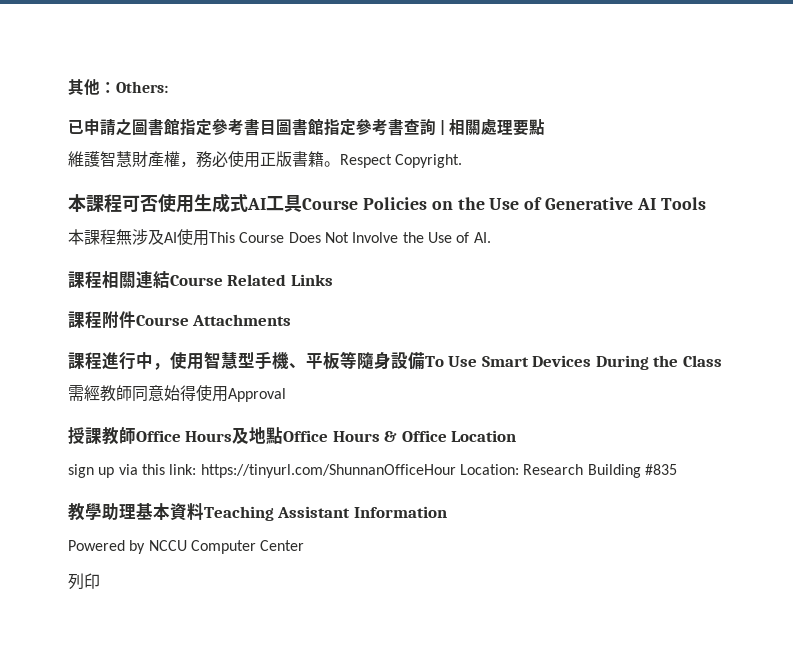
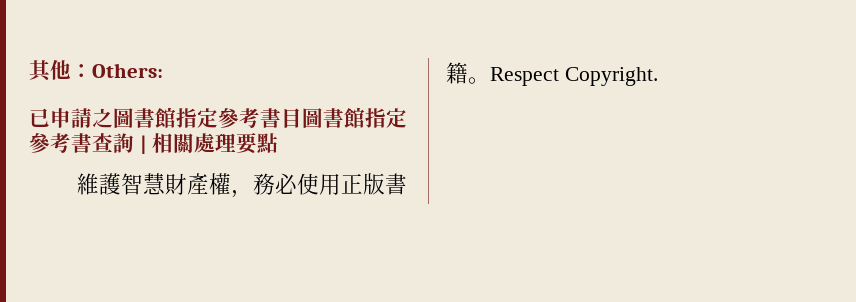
[68,193,706,213] [68,229,491,246] [68,271,333,289] [68,311,292,329] [68,351,722,370] [68,385,286,402] [68,427,517,445] [68,464,677,478] [68,503,447,521] [68,540,305,554] [68,573,100,590] // 本課程可否使用生成式AI工具Course Policies on the Use of Generative AI Tools // 本課程無涉及AI使用This Course Does Not Involve the Use of AI. // 課程相關連結Course Related Links // 課程附件Course Attachments // 課程進行中，使用智慧型手機、平板等隨身設備To Use Smart Devices During the Class // 需經教師同意始得使用Approval // 授課教師Office Hours及地點Office Hours & Office Location // sign up via this link: https://tinyurl.com/ShunnanOfficeHour Location: Research Building #835 // 教學助理基本資料Teaching Assistant Information // Powered by NCCU Computer Center // 列印 -> (658, 76) none

